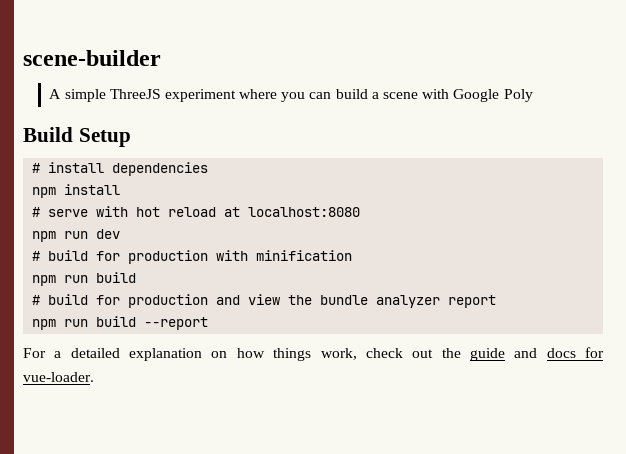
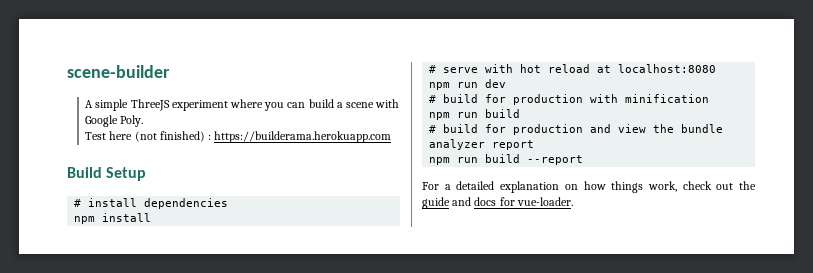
[503,89,533,102] Poly -> [120,115,144,127] [85,131,392,143] Poly. // Test here (not finished) : https://builderama.herokuapp.com

